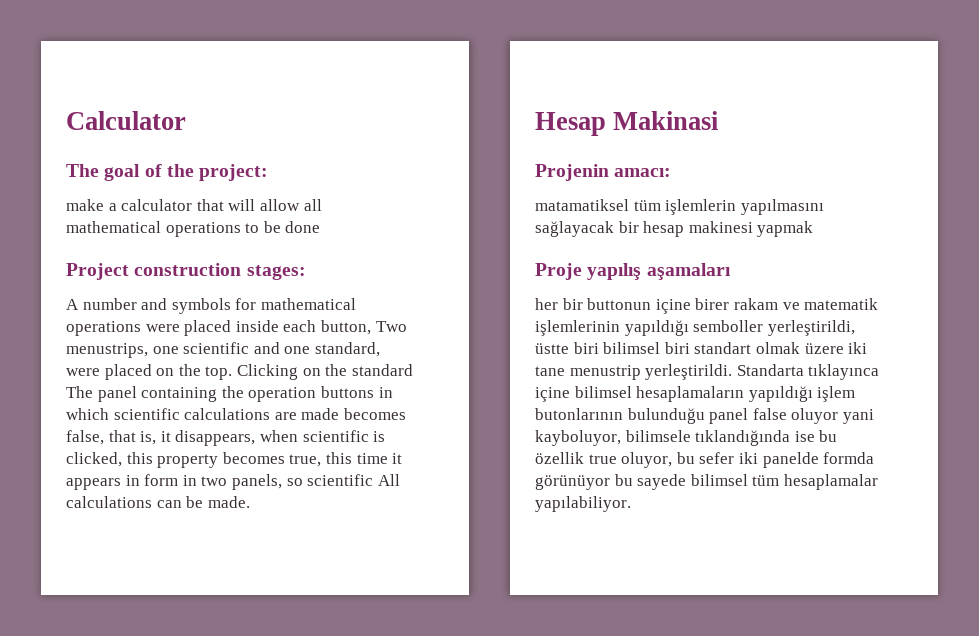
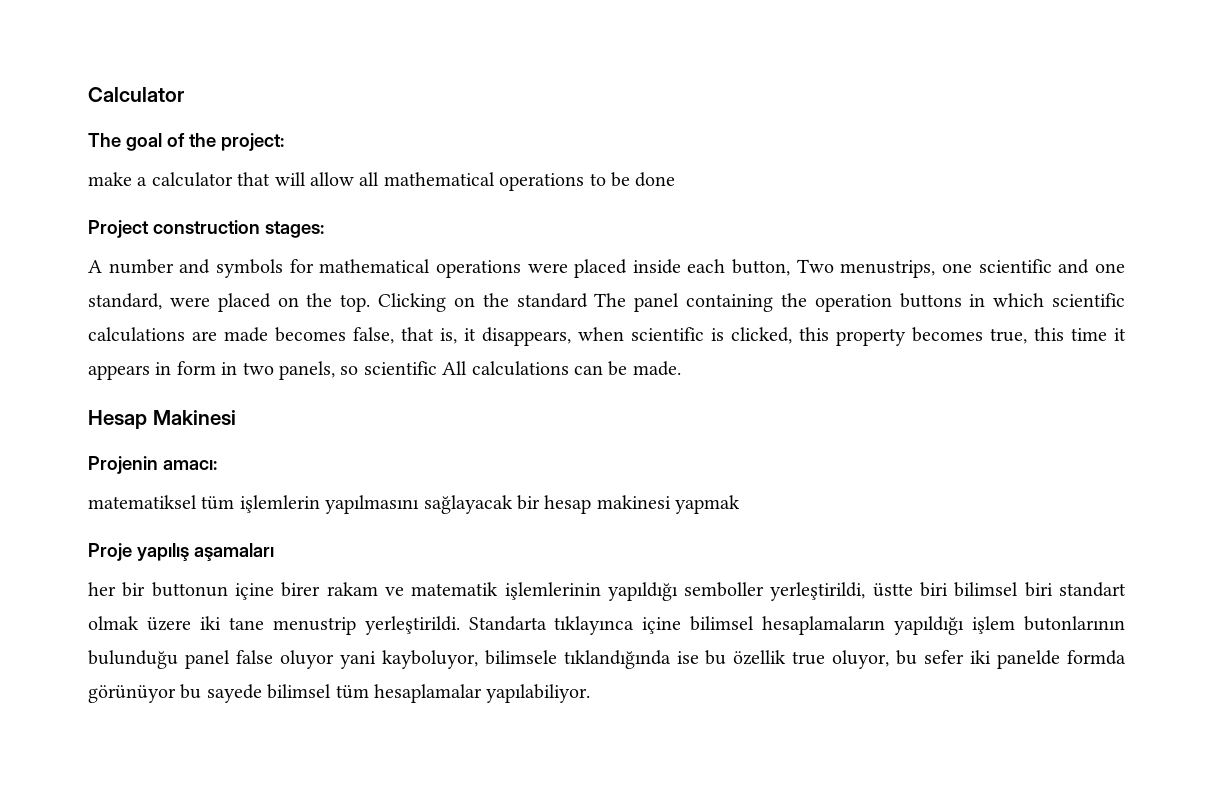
[613,111,719,130] Makinasi -> [152,410,236,425] Makinesi
[535,199,629,211] matamatiksel -> [88,495,197,509] matematiksel

